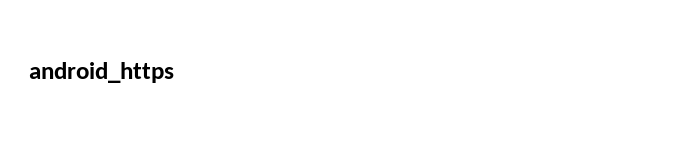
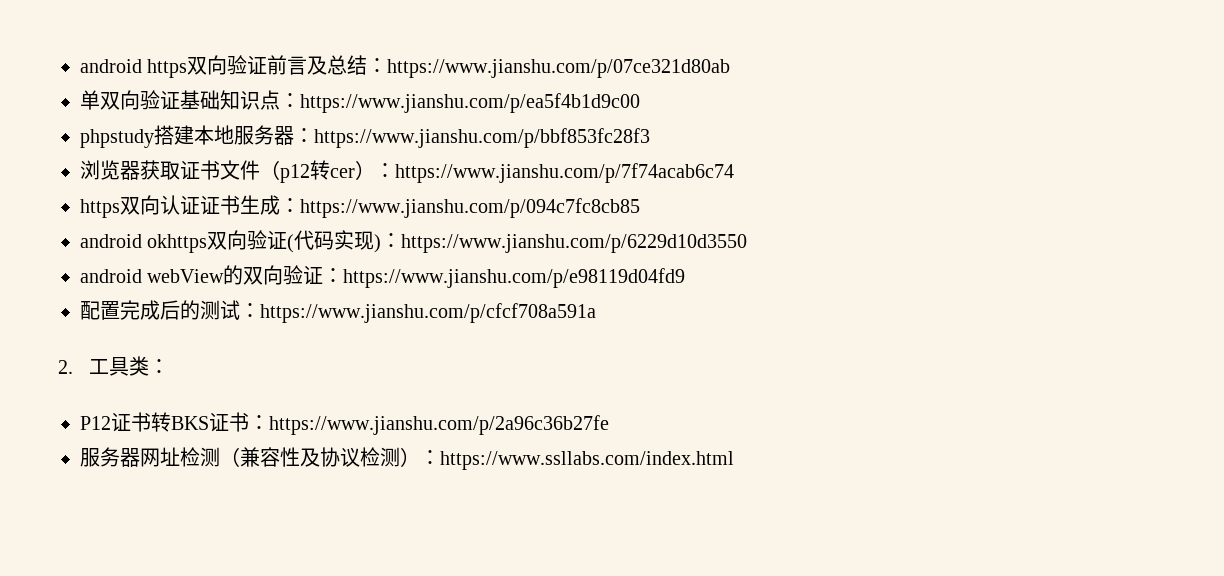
[29,62,174,83] android_https -> [80,55,731,78] [80,90,640,113] [80,125,650,148] [80,160,734,183] [80,195,640,218] [80,230,748,253] [80,265,686,288] [80,300,596,323] [58,356,170,376] [80,412,609,435] [80,447,734,470] android https双向验证前言及总结：https://www.jianshu.com/p/07ce321d80ab // 单双向验证基础知识点：https://www.jianshu.com/p/ea5f4b1d9c00 // phpstudy搭建本地服务器：https://www.jianshu.com/p/bbf853fc28f3 // 浏览器获取证书文件（p12转cer）：https://www.jianshu.com/p/7f74acab6c74 // https双向认证证书生成：https://www.jianshu.com/p/094c7fc8cb85 // android okhttps双向验证(代码实现)：https://www.jianshu.com/p/6229d10d3550 // android webView的双向验证：https://www.jianshu.com/p/e98119d04fd9 // 配置完成后的测试：https://www.jianshu.com/p/cfcf708a591a // 2.工具类： // P12证书转BKS证书：https://www.jianshu.com/p/2a96c36b27fe // 服务器网址检测（兼容性及协议检测）：https://www.ssllabs.com/index.html

